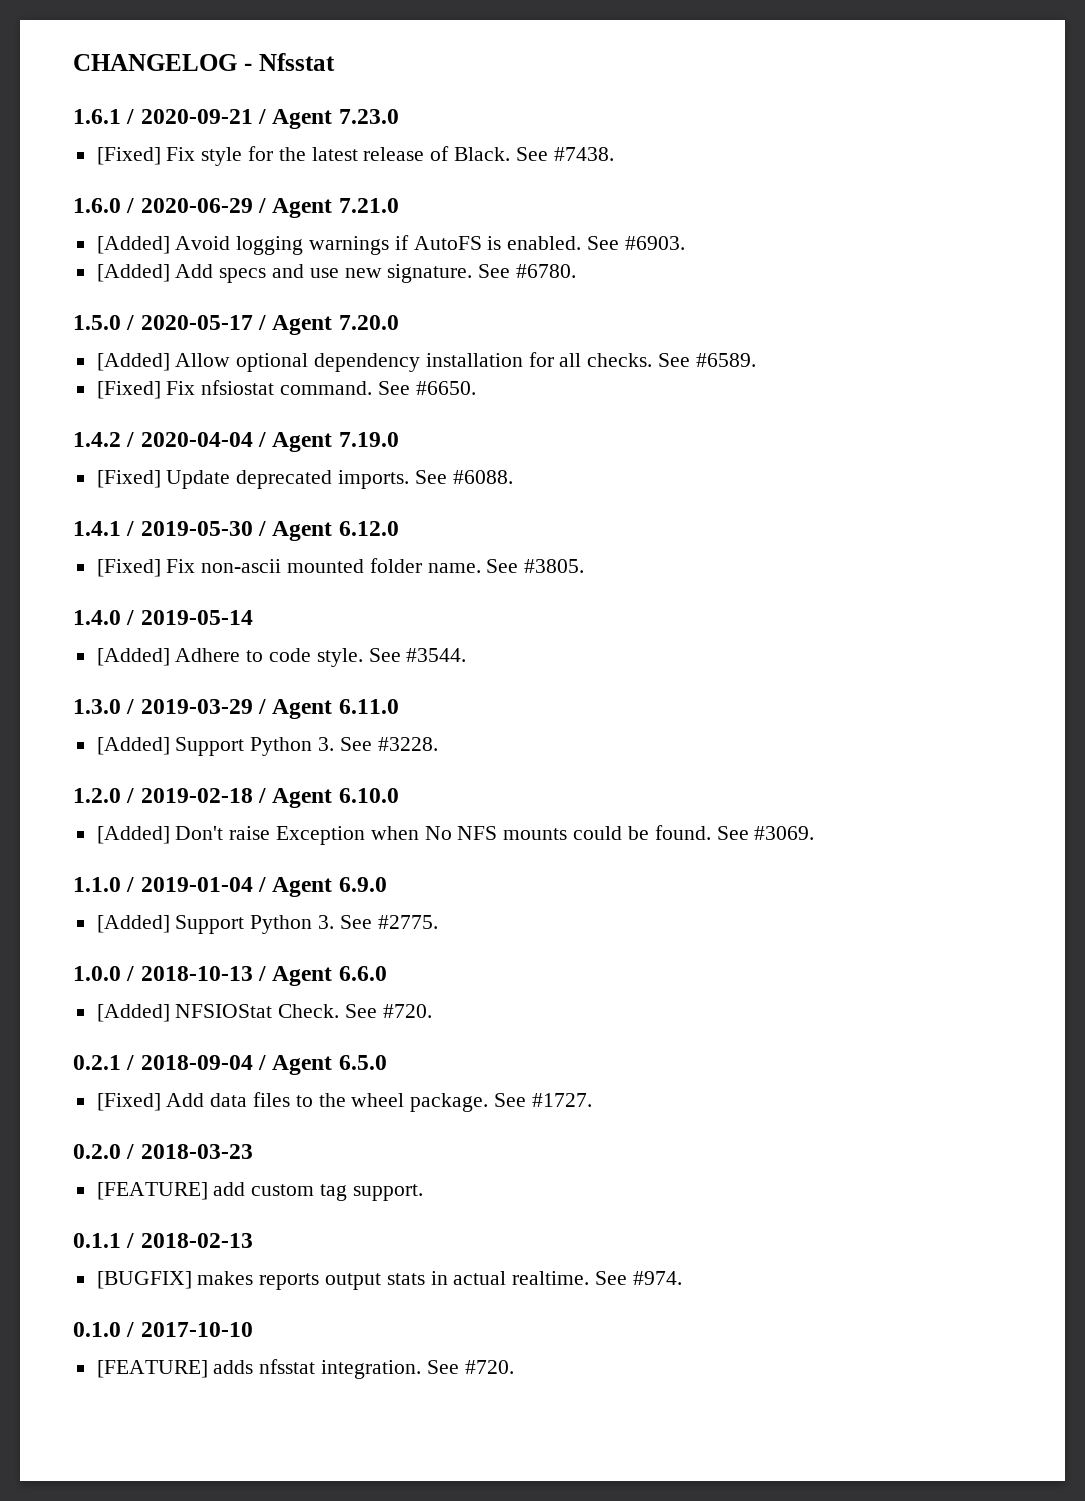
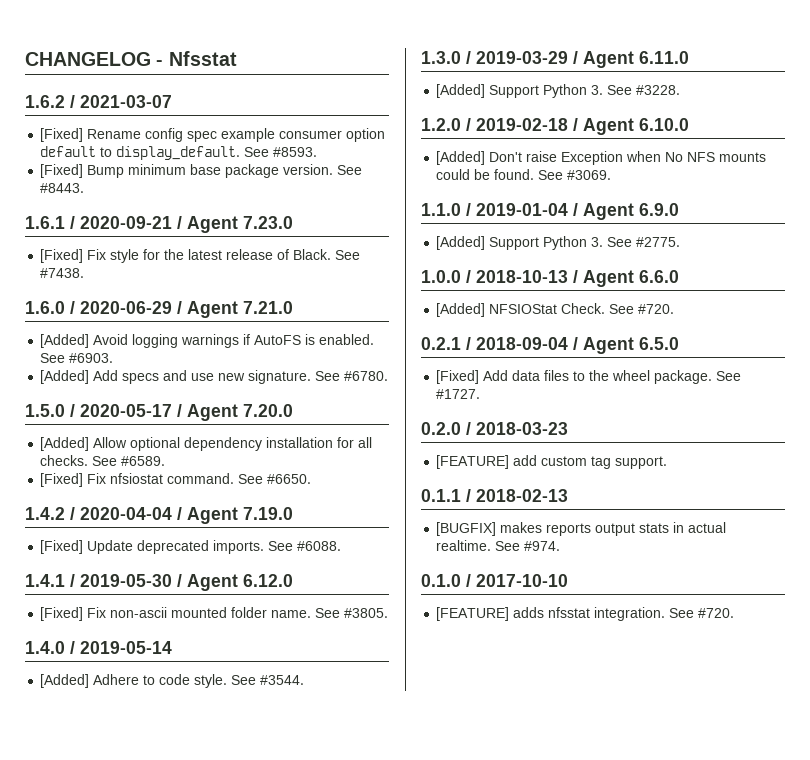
(335, 62) none -> [25,95,172,108] [40,128,386,142] [40,146,318,160] [40,164,363,178] [40,183,85,193] // 1.6.2 / 2021-03-07 // [Fixed] Rename config spec example consumer option default to display_default. See #8593. // [Fixed] Bump minimum base package version. See #8443.

